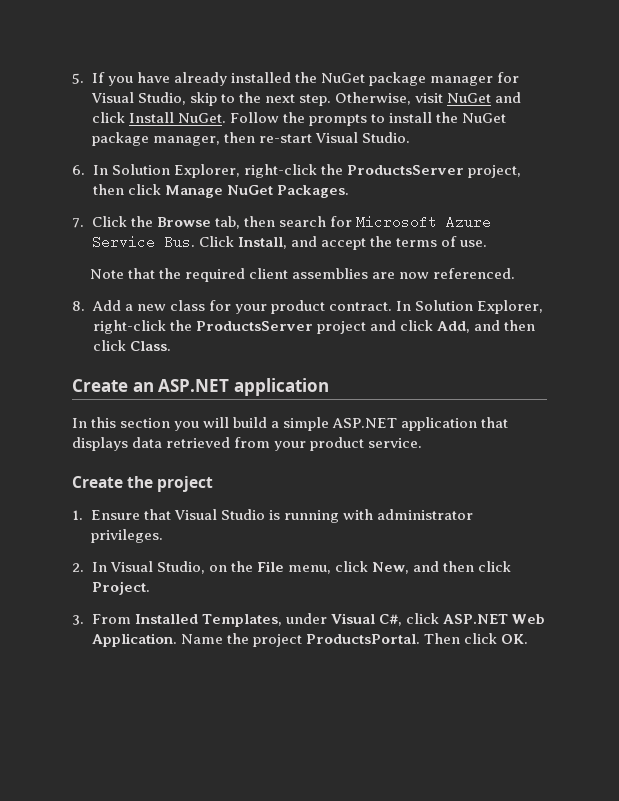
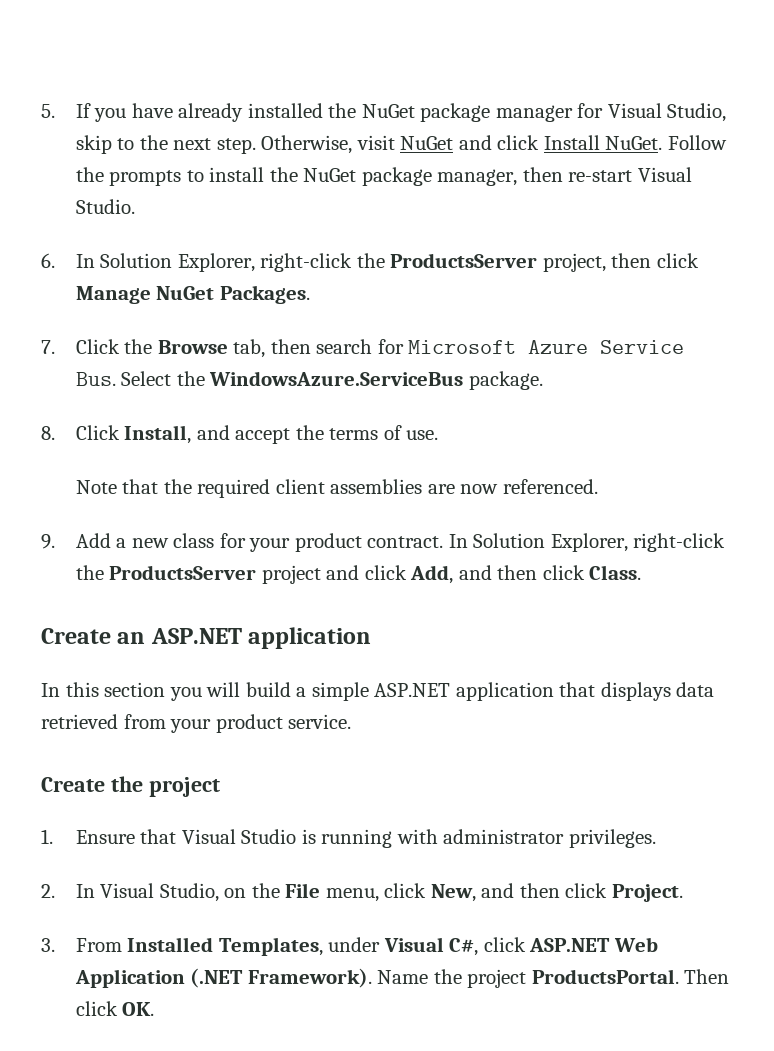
(195, 242) none -> [121,371,543,390] [41,426,55,440] Select the WindowsAzure.ServiceBus package. // 8.
[72,301,85,311] 8. -> [41,534,55,549] 9.
[91,633,177,647] Application. -> [74,968,372,988] Application (.NET Framework).

